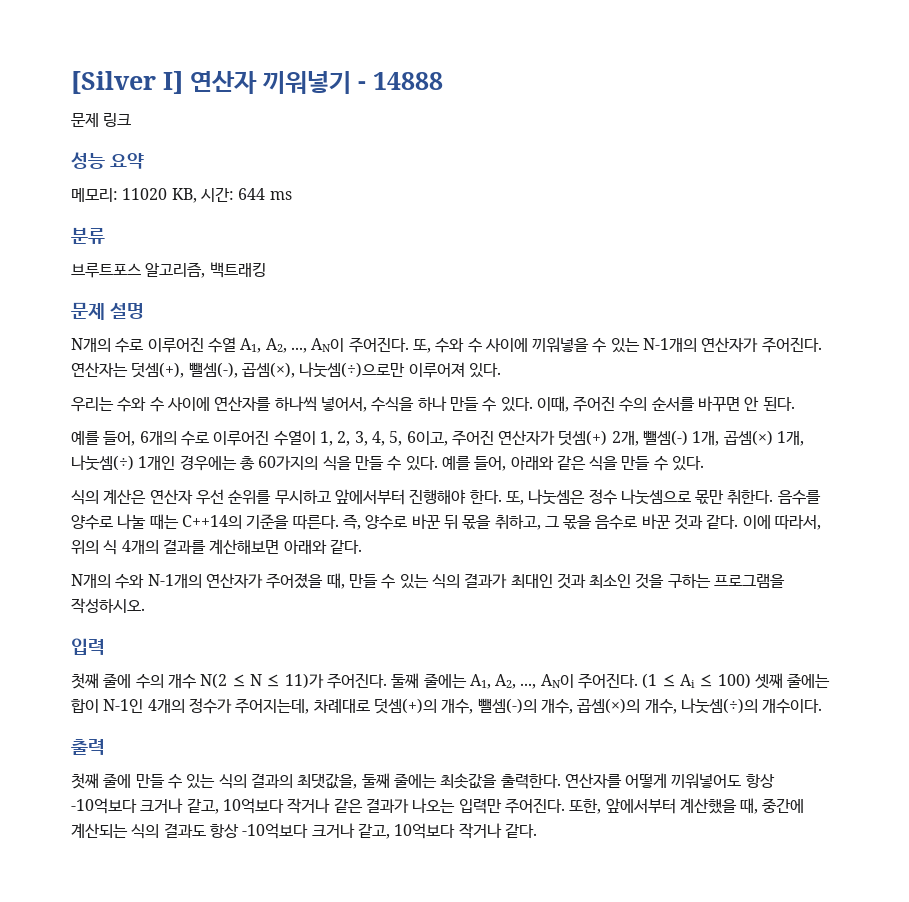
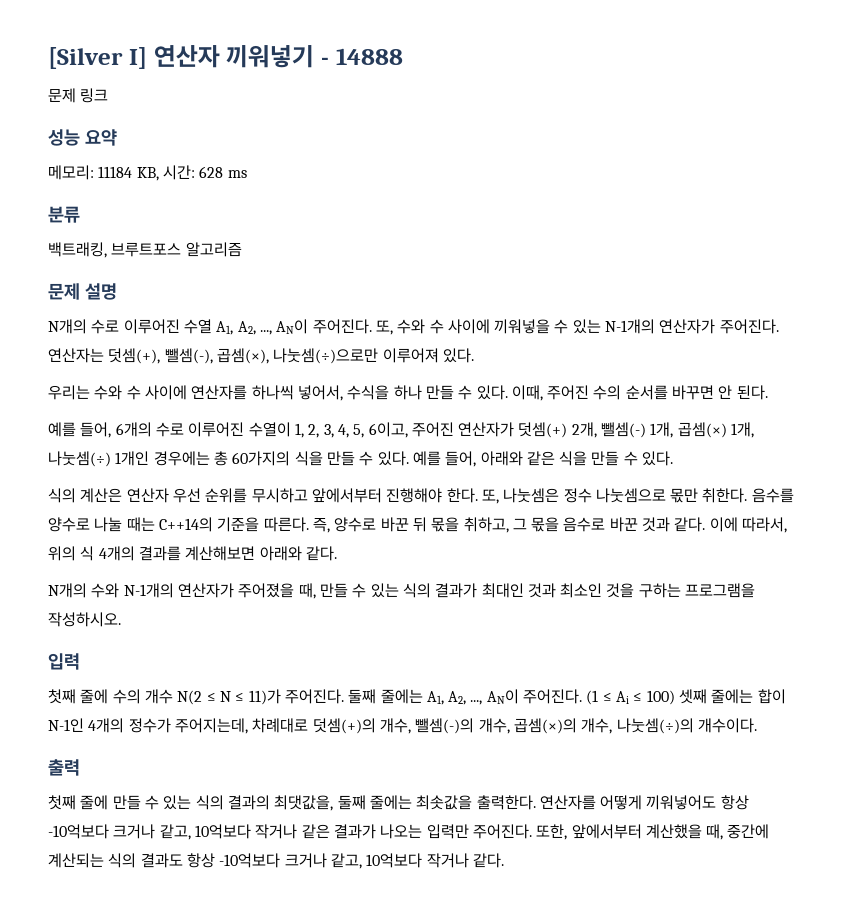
[122,188,168,200] 11020 -> [98,166,133,178] 11184
[238,188,266,200] 644 -> [199,166,224,178] 628
[71,262,266,278] 브루트포스 알고리즘, 백트래킹 -> [48,242,242,258] 백트래킹, 브루트포스 알고리즘

